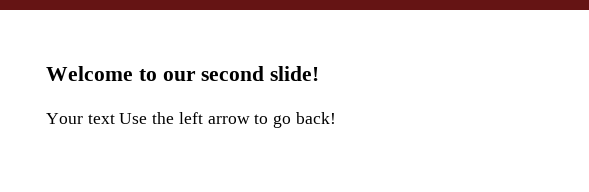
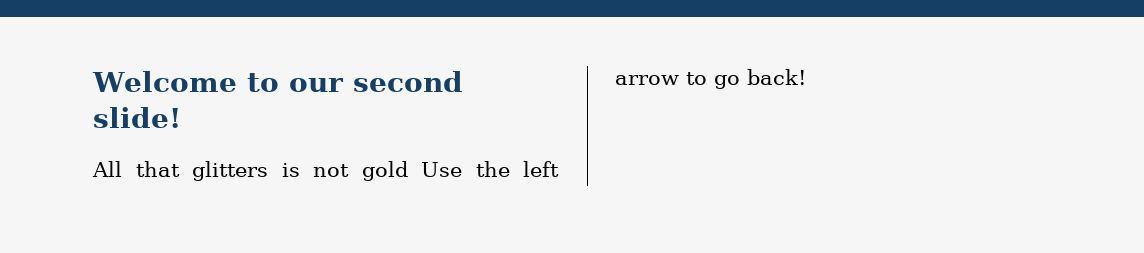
[46,113,115,124] Your text -> [92,161,408,181] All that glitters is not gold

